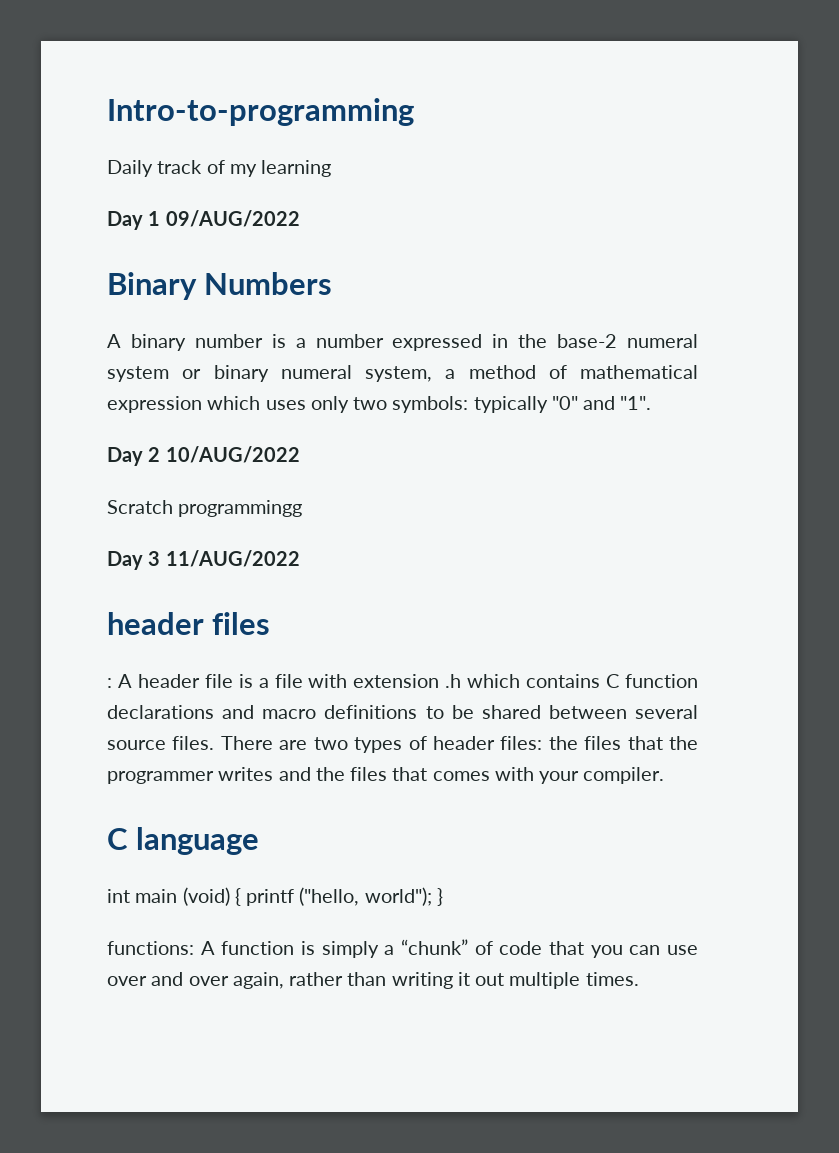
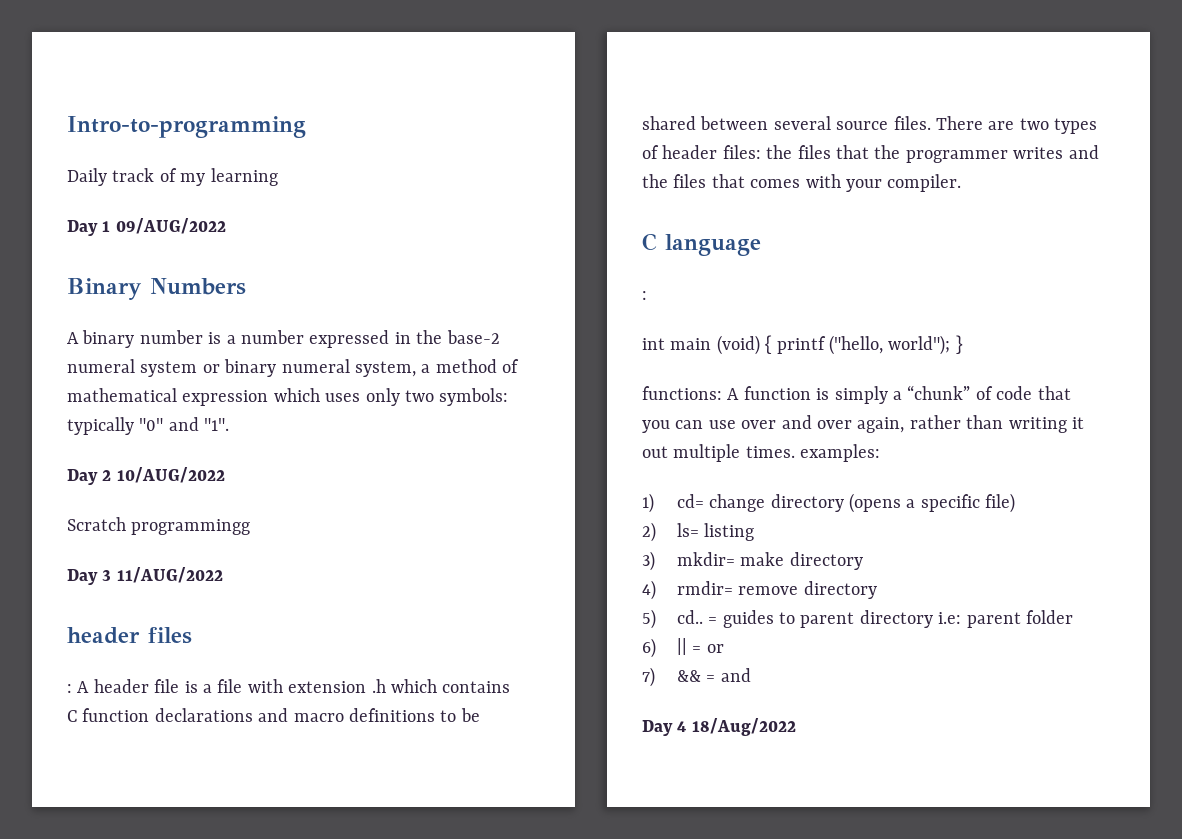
(260, 841) none -> [642,291,647,300] // :
(639, 979) none -> [800,444,881,462] [642,493,1016,513] [642,522,755,542] [642,551,863,571] [642,580,877,600] [642,609,1073,629] [642,638,724,658] [642,667,751,687] [642,718,796,736] examples: // 1) cd= change directory (opens a specific file) // 2) ls= listing // 3) mkdir= make directory // 4) rmdir= remove directory // 5) cd.. = guides to parent directory i.e: parent folder // 6) || = or // 7) && = and // Day 4 18/Aug/2022

